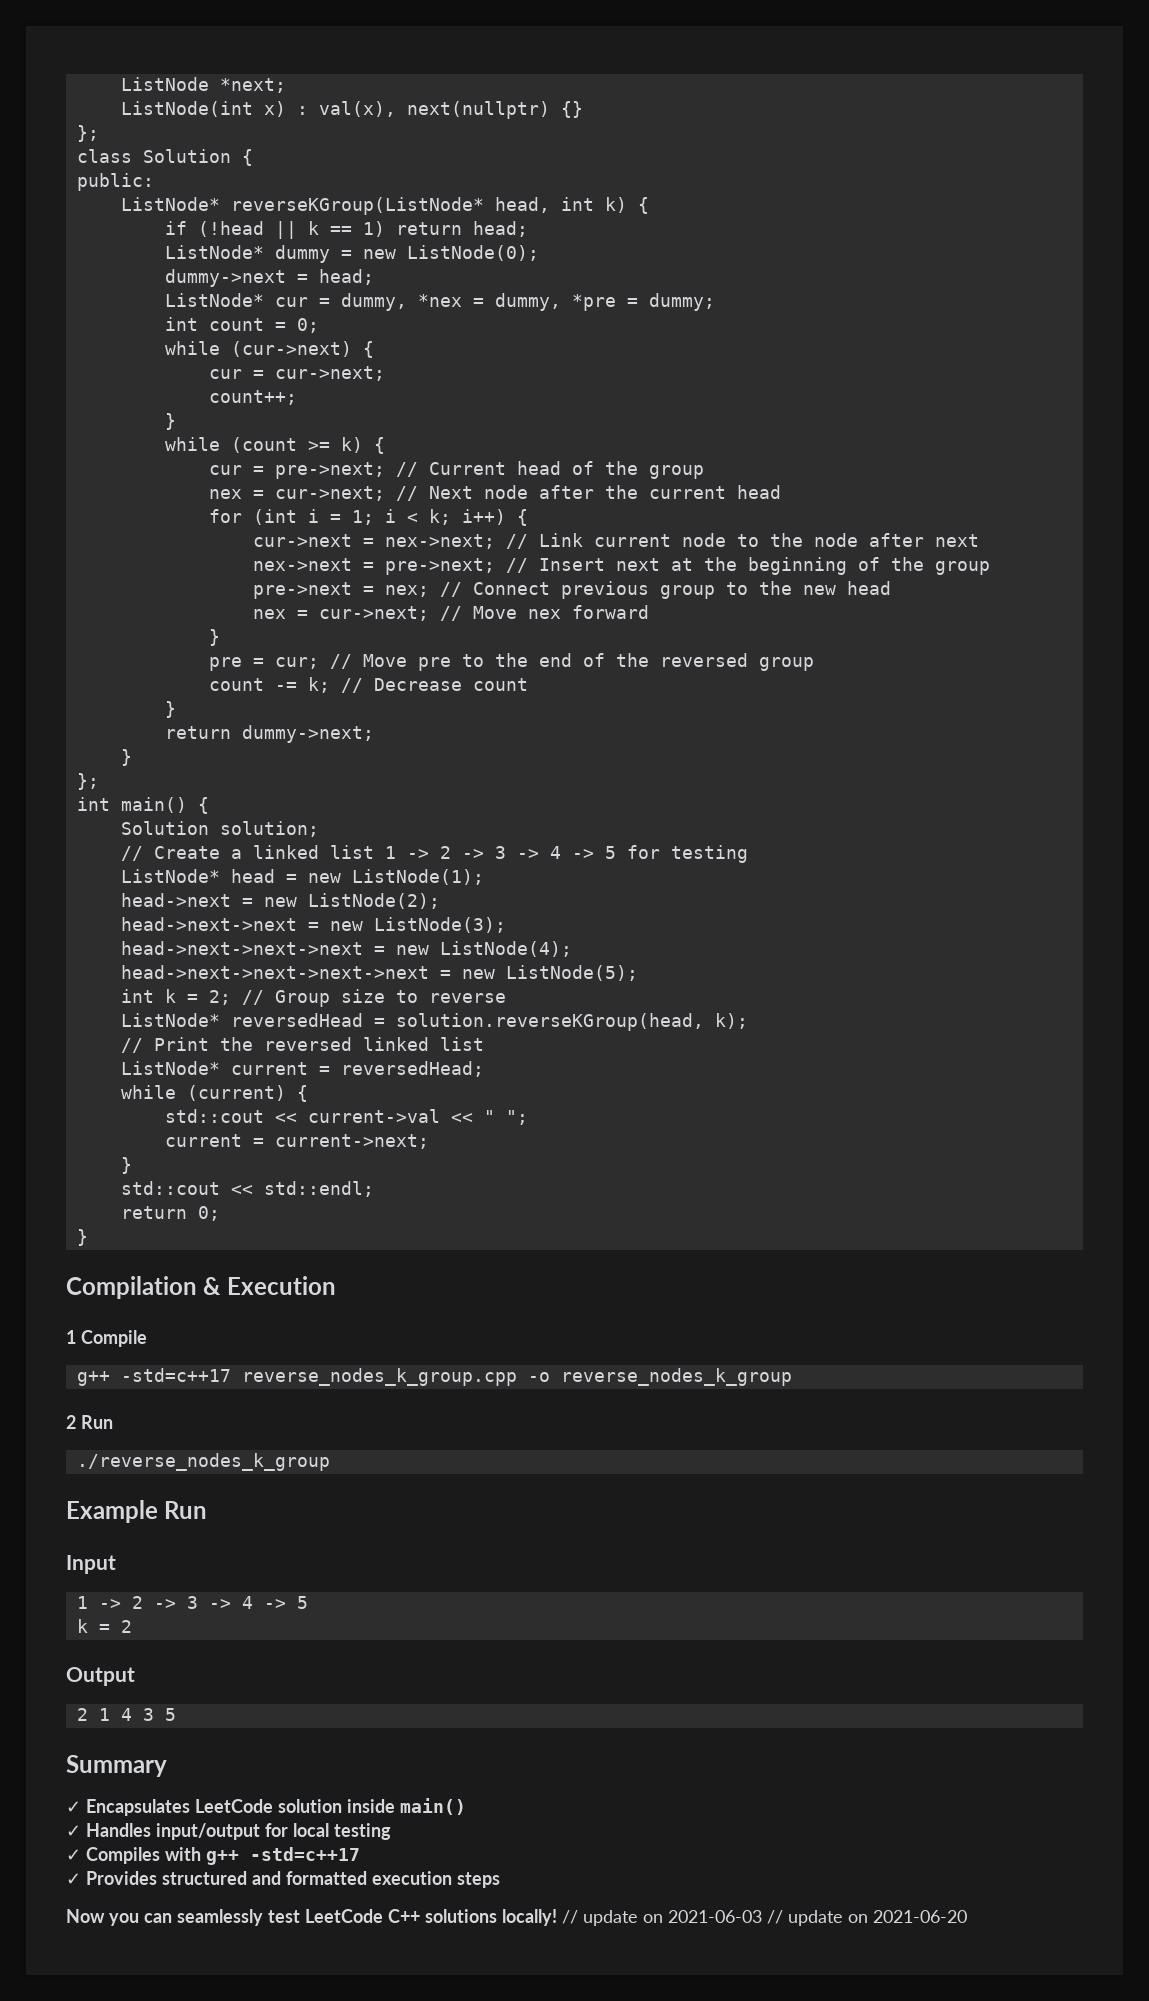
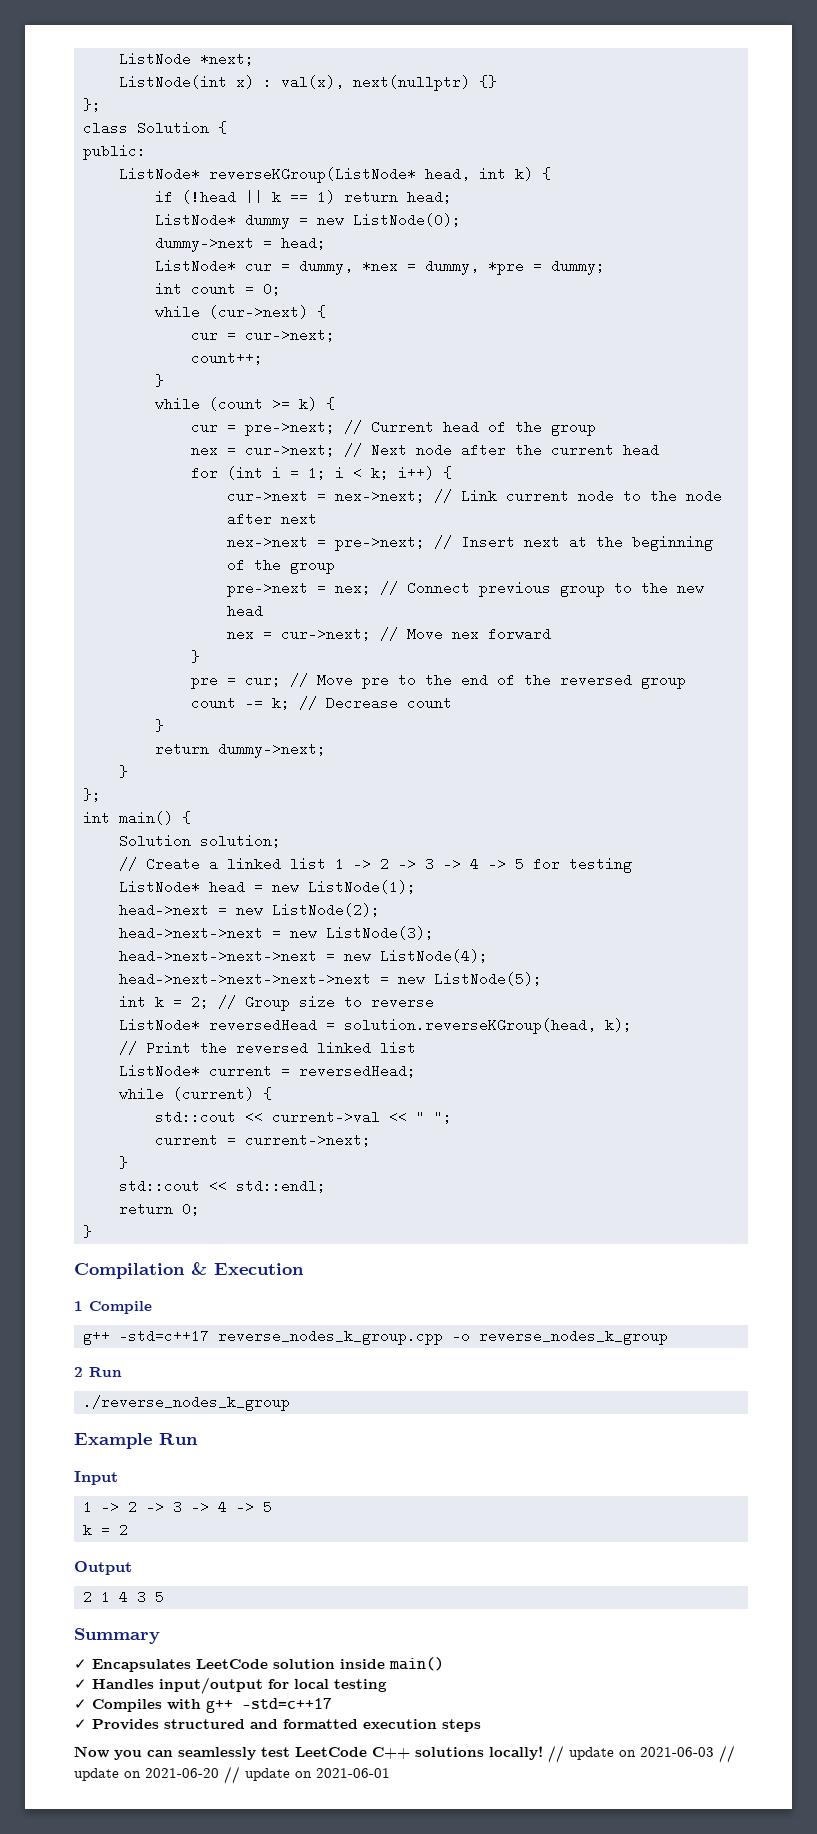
(967, 1916) none -> [224,1766,390,1784] // update on 2021-06-01

